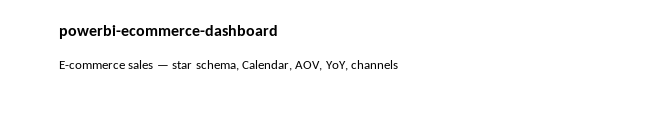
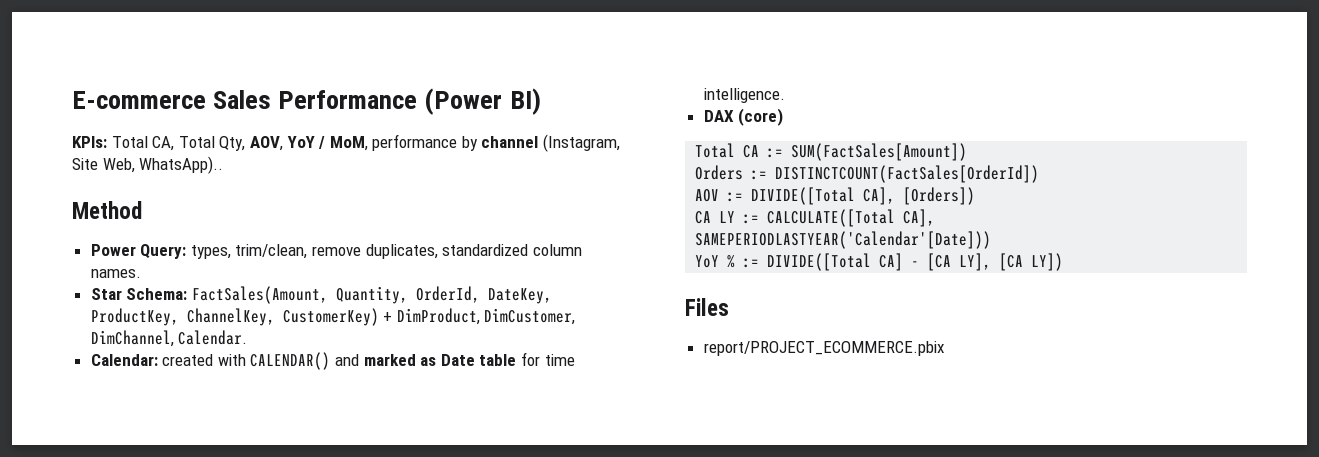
[59,25,278,39] [59,60,398,71] powerbi-ecommerce-dashboard // E-commerce sales — star schema, Calendar, AOV, YoY, channels -> [72,88,541,115] [72,134,621,152] [72,156,224,174] [72,201,142,219] [90,244,582,259] [90,269,141,278] [90,286,552,304] [90,308,576,326] [90,330,248,347] [90,352,575,370] [703,88,785,103] [703,108,784,126] [695,143,968,161] [695,165,1040,183] [695,187,976,205] [695,209,936,227] [695,231,992,249] [695,253,1064,271] [685,298,729,316] [703,341,944,356] E-commerce Sales Performance (Power BI) // KPIs: Total CA, Total Qty, AOV, YoY / MoM, performance by channel (Instagram, Site Web, WhatsApp).. // Method // Power Query: types, trim/clean, remove duplicates, standardized column names. // Star Schema: FactSales(Amount, Quantity, OrderId, DateKey, ProductKey, ChannelKey, CustomerKey) + DimProduct, DimCustomer, DimChannel, Calendar. // Calendar: created with CALENDAR() and marked as Date table for time intelligence. // DAX (core) // Total CA := SUM(FactSales[Amount]) // Orders := DISTINCTCOUNT(FactSales[OrderId]) // AOV := DIVIDE([Total CA], [Orders]) // CA LY := CALCULATE([Total CA], SAMEPERIODLASTYEAR('Calendar'[Date])) // YoY % := DIVIDE([Total CA] - [CA LY], [CA LY]) // Files // report/PROJECT_ECOMMERCE.pbix

